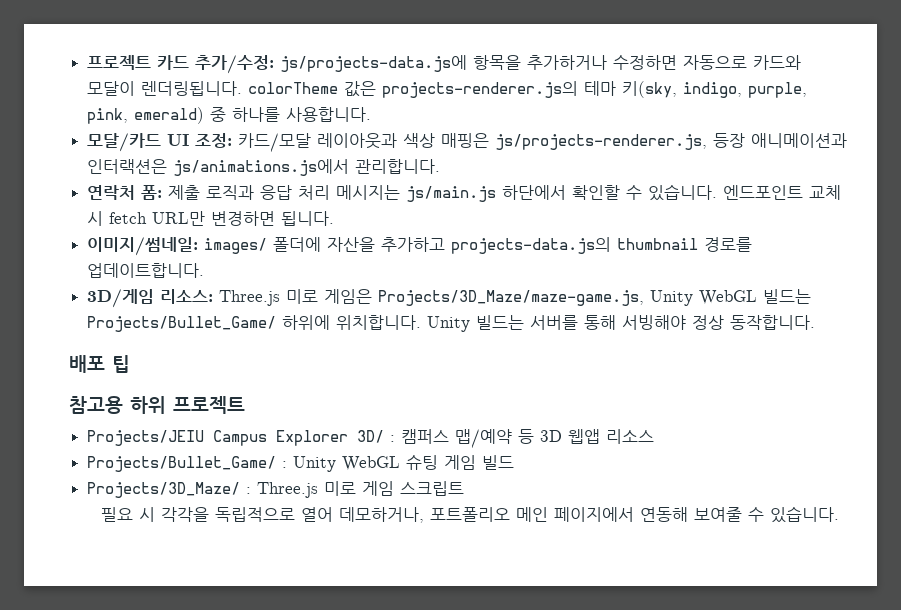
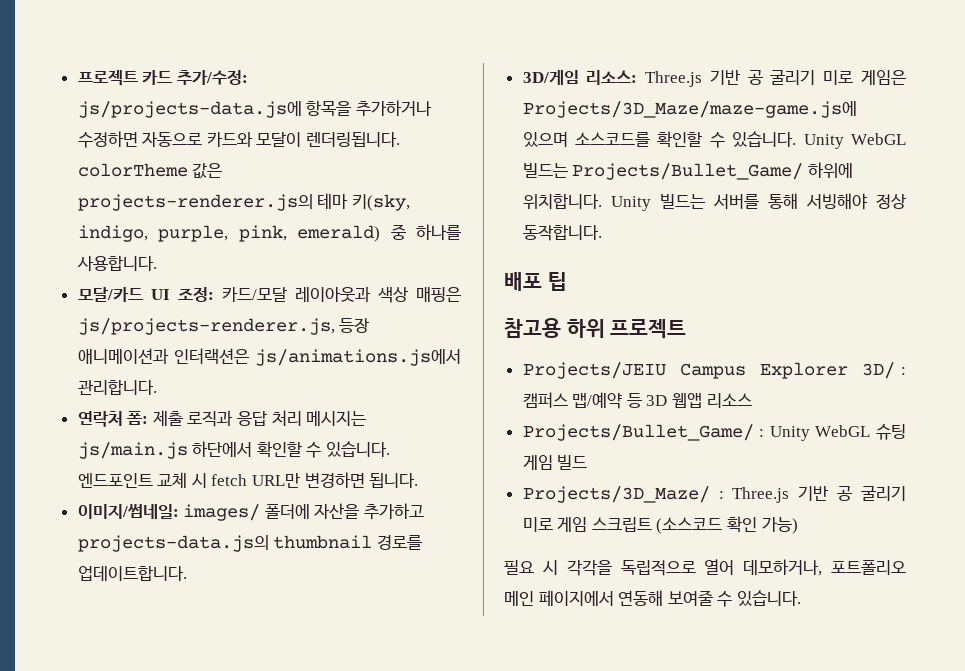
[286,289,645,306] 미로 게임은 Projects/3D_Maze/maze-game.js, -> [709,70,906,85] [522,101,857,118] [522,131,797,148] 기반 공 굴리기 미로 게임은 Projects/3D_Maze/maze-game.js에 있으며 소스코드를 확인할 수 있습니다.
(319, 490) none -> [798,486,906,501] 기반 공 굴리기
(465, 488) none -> [656,516,798,534] (소스코드 확인 가능)

